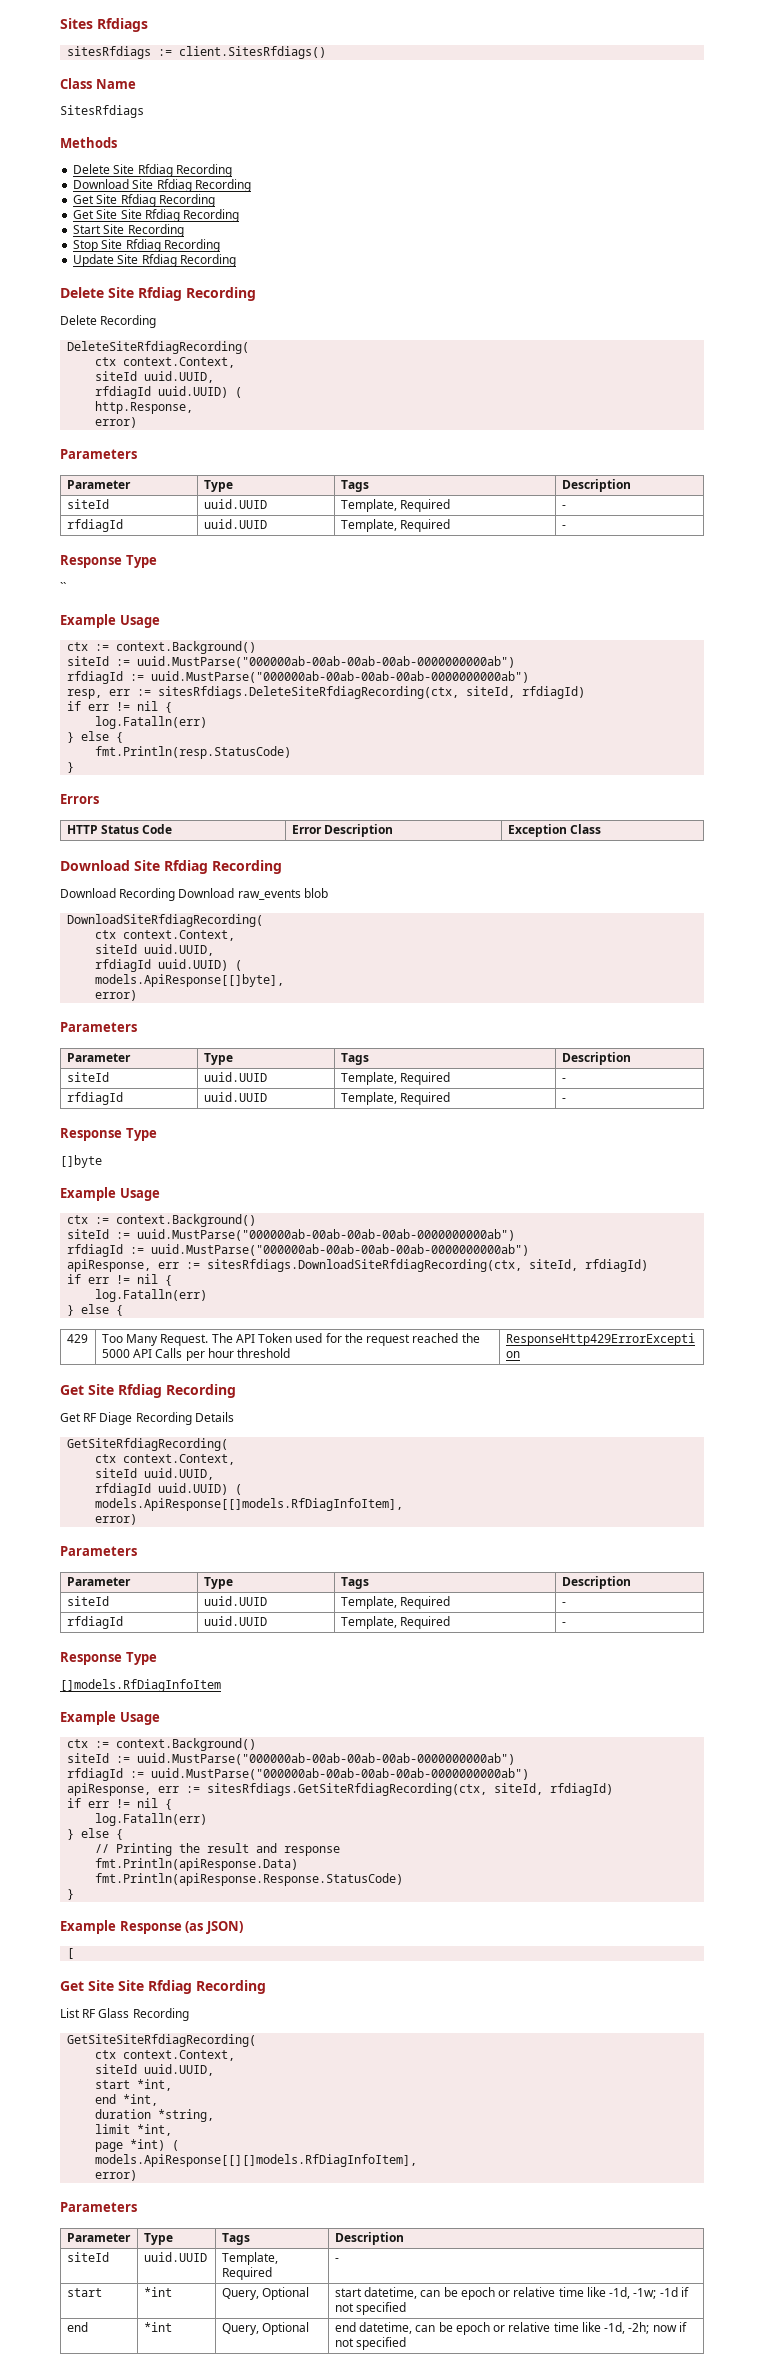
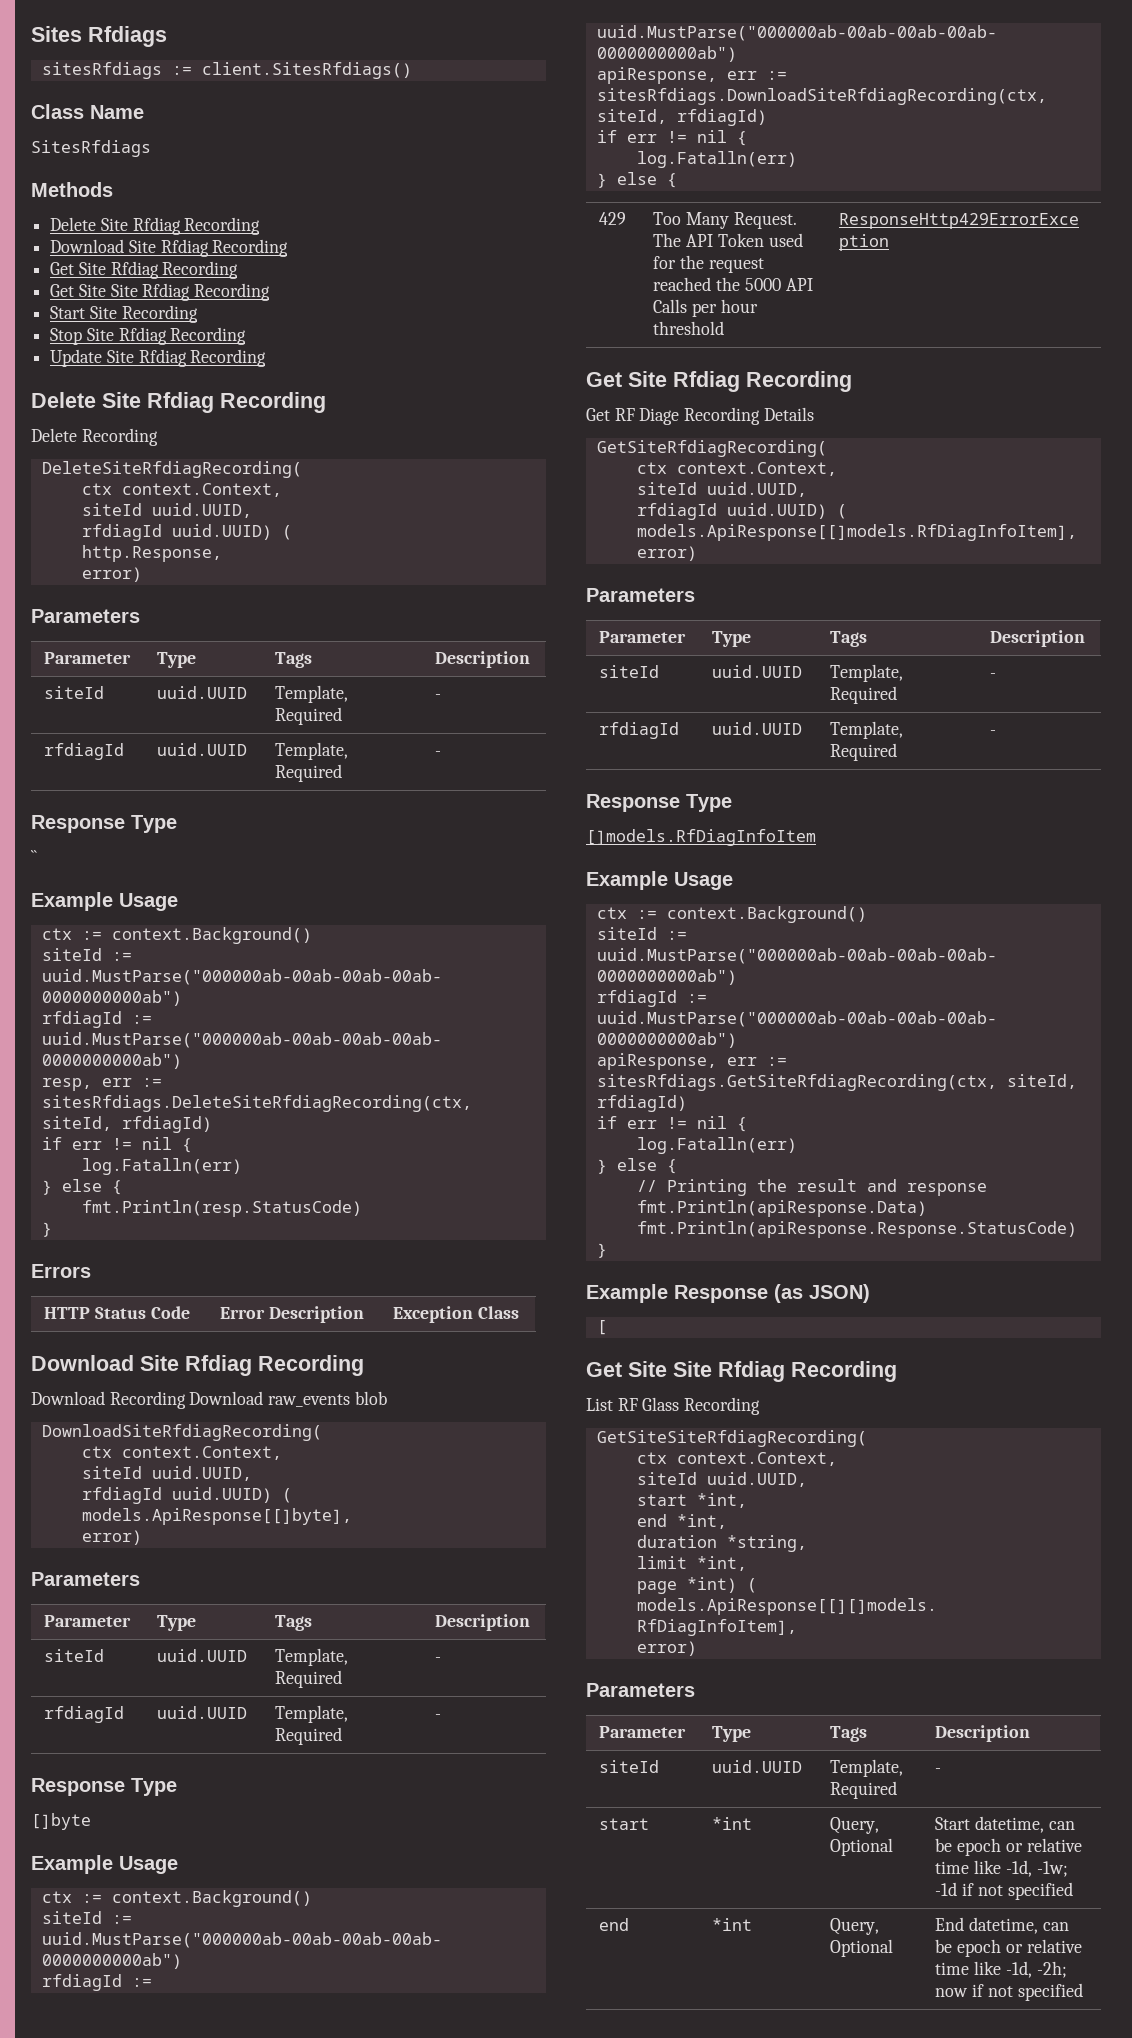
[334,2288,362,2297] start -> [935,1817,971,1830] Start
[334,2322,356,2332] end -> [935,1917,965,1931] End

